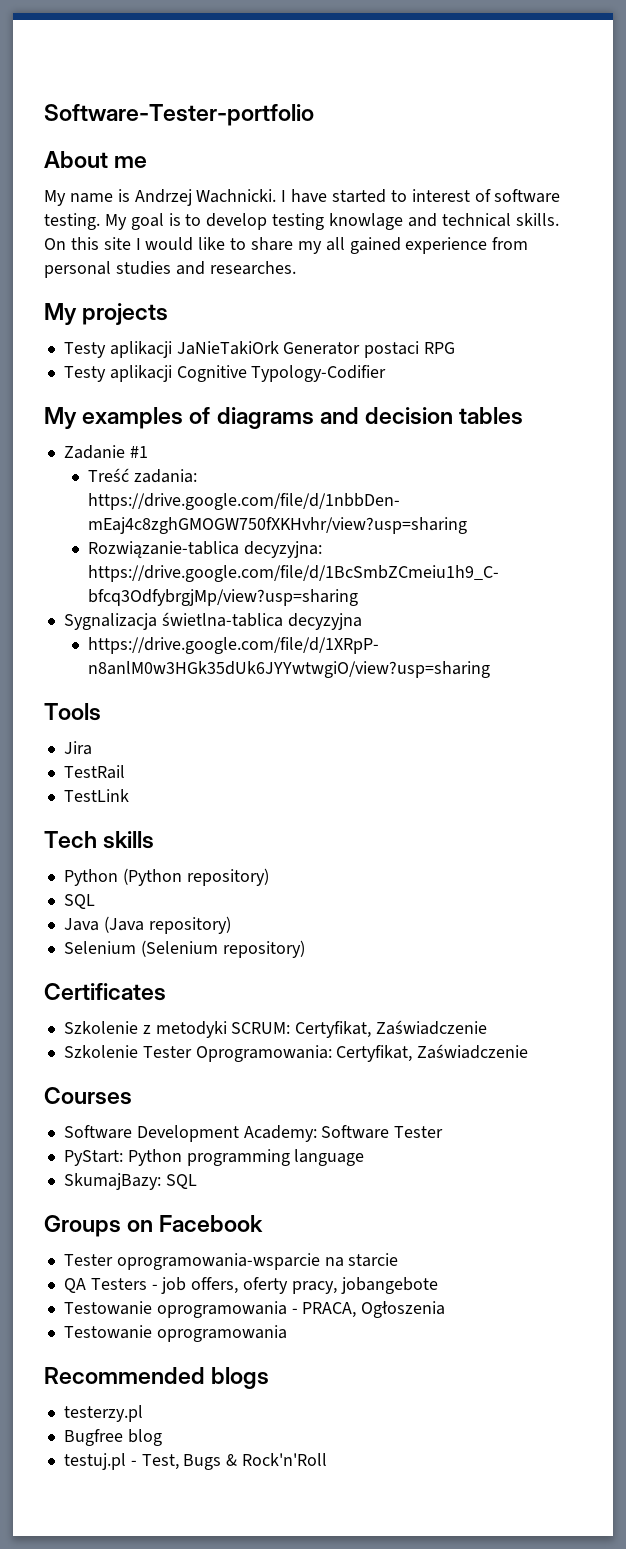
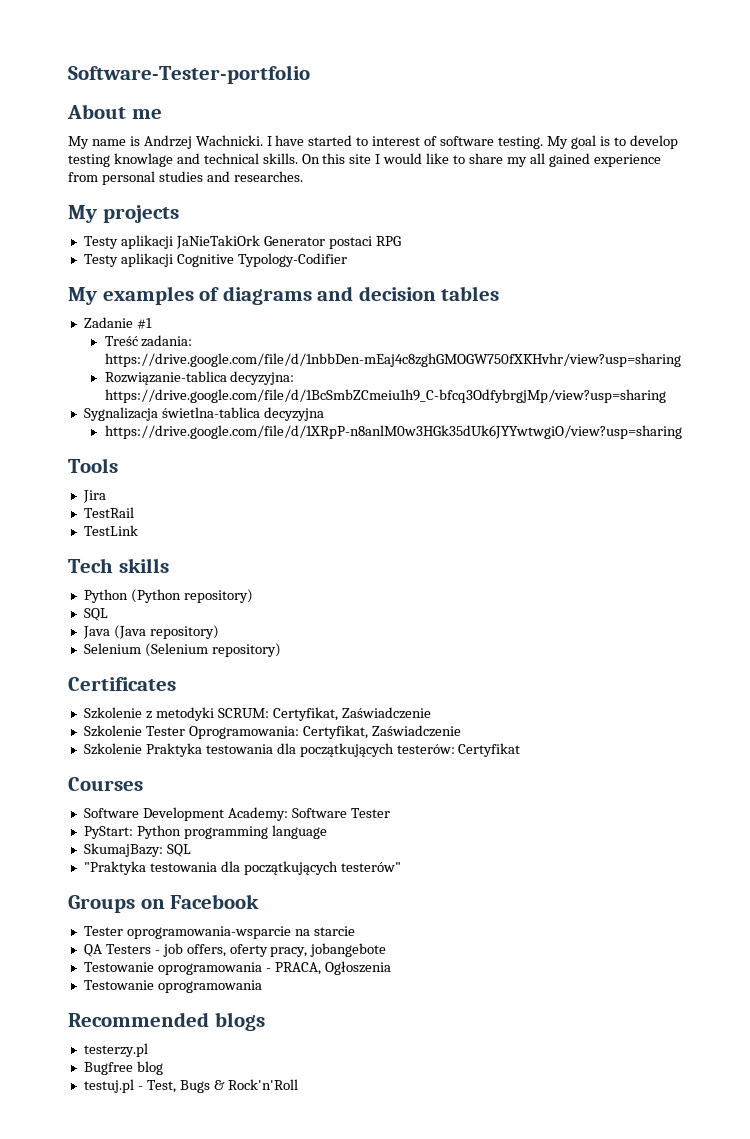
(529, 1051) none -> [83,743,521,757] // Szkolenie Praktyka testowania dla początkujących testerów: Certyfikat
(197, 1181) none -> [83,861,401,875] // "Praktyka testowania dla początkujących testerów"

